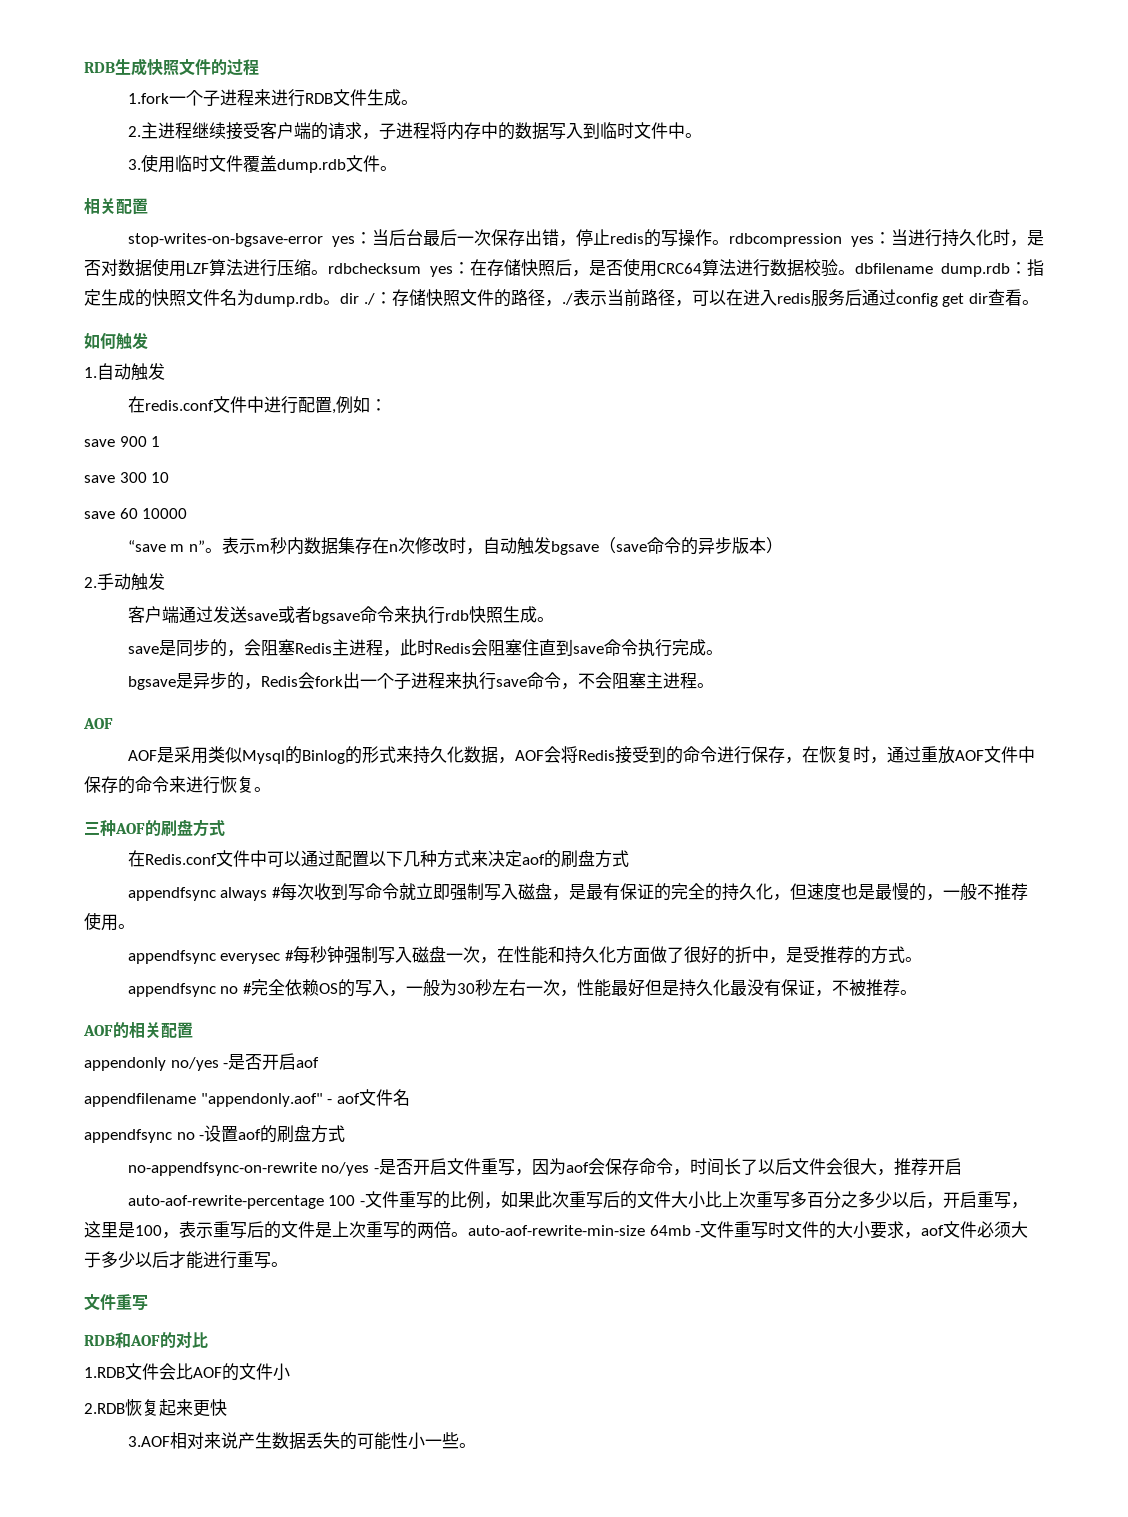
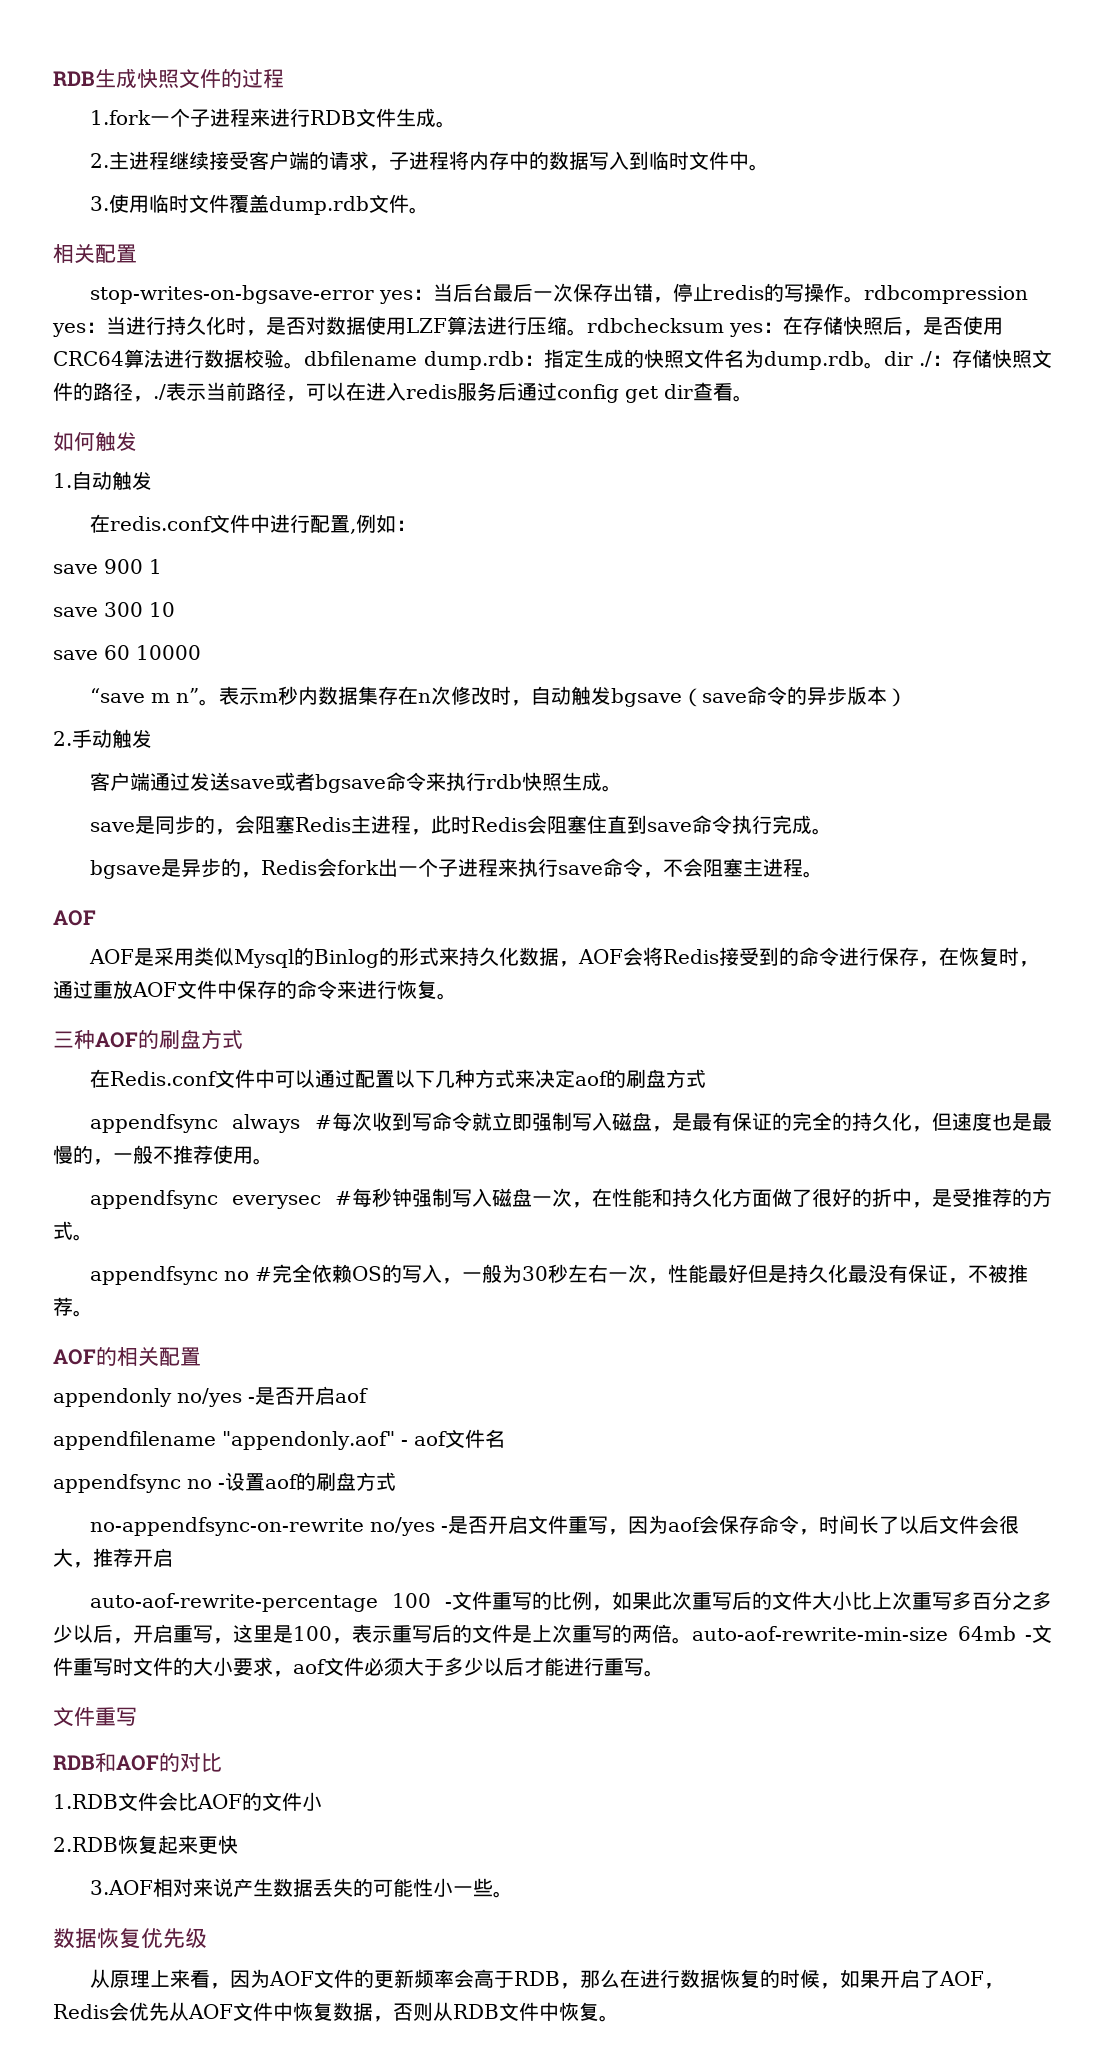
(476, 1445) none -> [53,1928,207,1949] [89,1969,1004,1989] [53,2002,619,2022] // 数据恢复优先级 // 从原理上来看，因为AOF文件的更新频率会高于RDB，那么在进行数据恢复的时候，如果开启了AOF，Redis会优先从AOF文件中恢复数据，否则从RDB文件中恢复。

